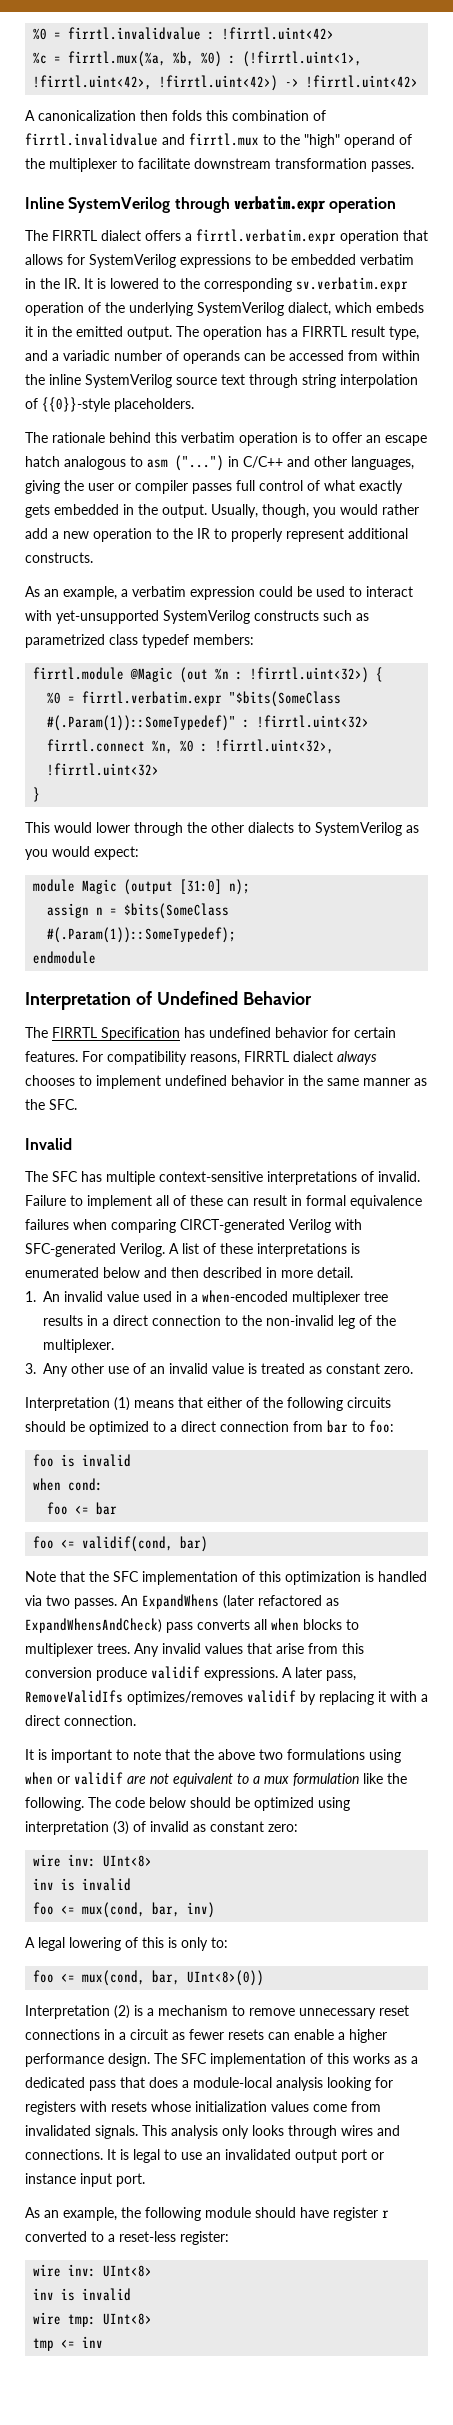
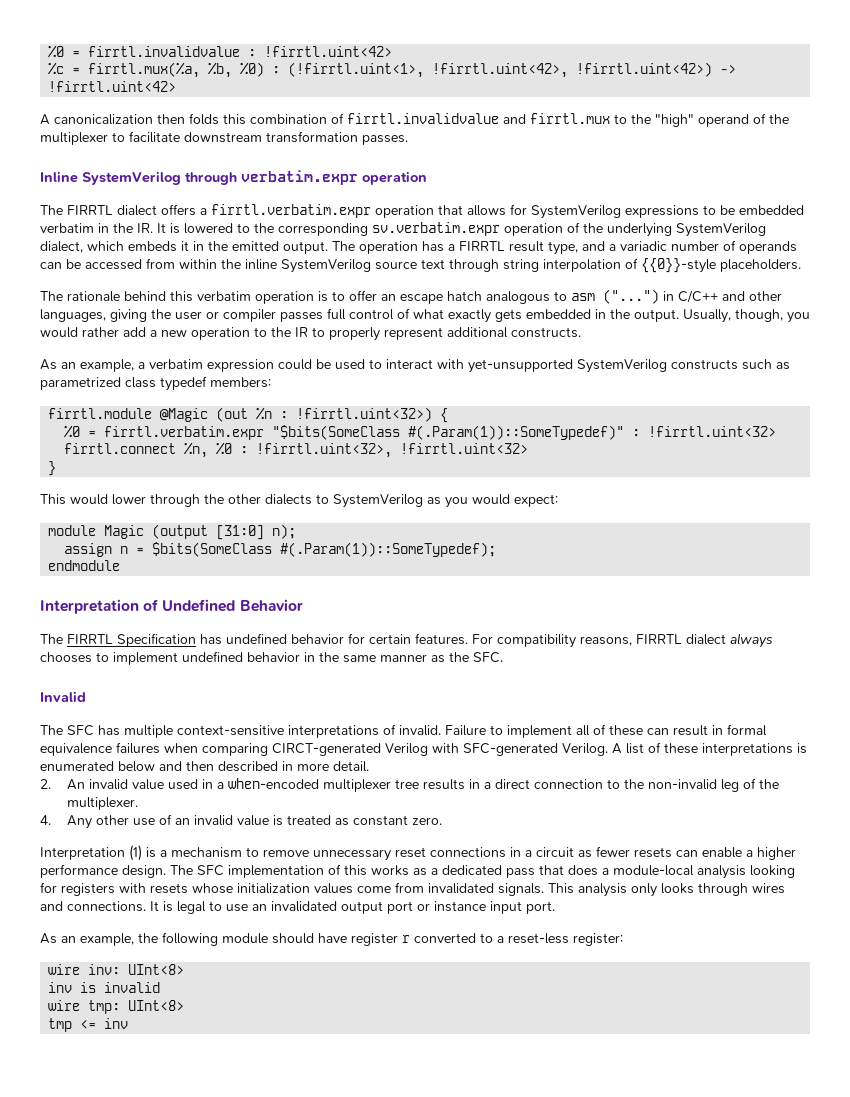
[25,1291,36,1302] 1. -> [40,779,51,789] 2.
[25,1363,36,1374] 3. -> [40,815,51,825] 4.
[134,1397,391,1411] [25,1420,394,1435] [33,1454,132,1467] [33,1478,104,1491] [47,1502,118,1515] [33,1536,209,1552] [25,1571,427,1585] [25,1594,339,1609] [25,1618,359,1633] [25,1643,364,1657] [25,1666,356,1681] [25,1690,428,1705] [25,1715,136,1726] [25,1749,401,1763] [25,1772,407,1787] [25,1797,350,1811] [25,1821,298,1835] [33,1854,153,1867] [33,1878,132,1891] [33,1902,216,1918] [25,1937,228,1951] [33,1970,265,1986] [25,2005,130,2019] means that either of the following circuits should be optimized to a direct connection from bar to foo: // foo is invalid // when cond: // foo <= bar // foo <= validif(cond, bar) // Note that the SFC implementation of this optimization is handled via two passes. An ExpandWhens (later refactored as ExpandWhensAndCheck) pass converts all when blocks to multiplexer trees. Any invalid values that arise from this conversion produce validif expressions. A later pass, RemoveValidIfs optimizes/removes validif by replacing it with a direct connection. // It is important to note that the above two formulations using when or validif are not equivalent to a mux formulation like the following. The code below should be optimized using interpretation (3) of invalid as constant zero: // wire inv: UInt<8> // inv is invalid // foo <= mux(cond, bar, inv) // A legal lowering of this is only to: // foo <= mux(cond, bar, UInt<8>(0)) // Interpretation (2) -> (142, 853) none

